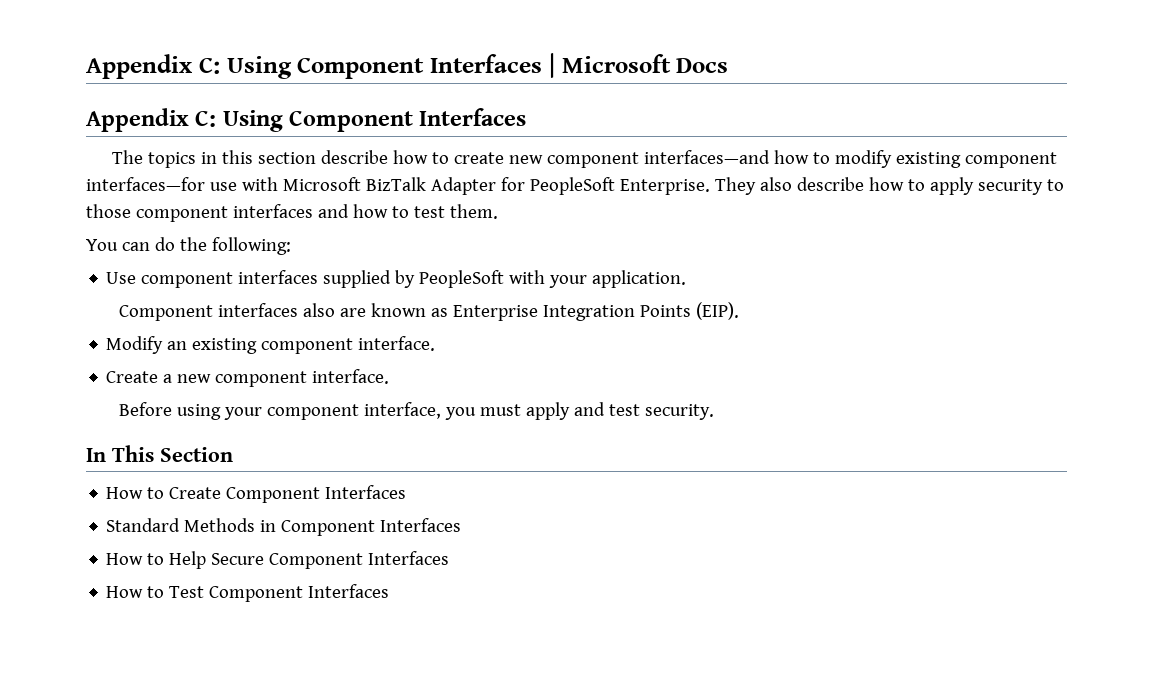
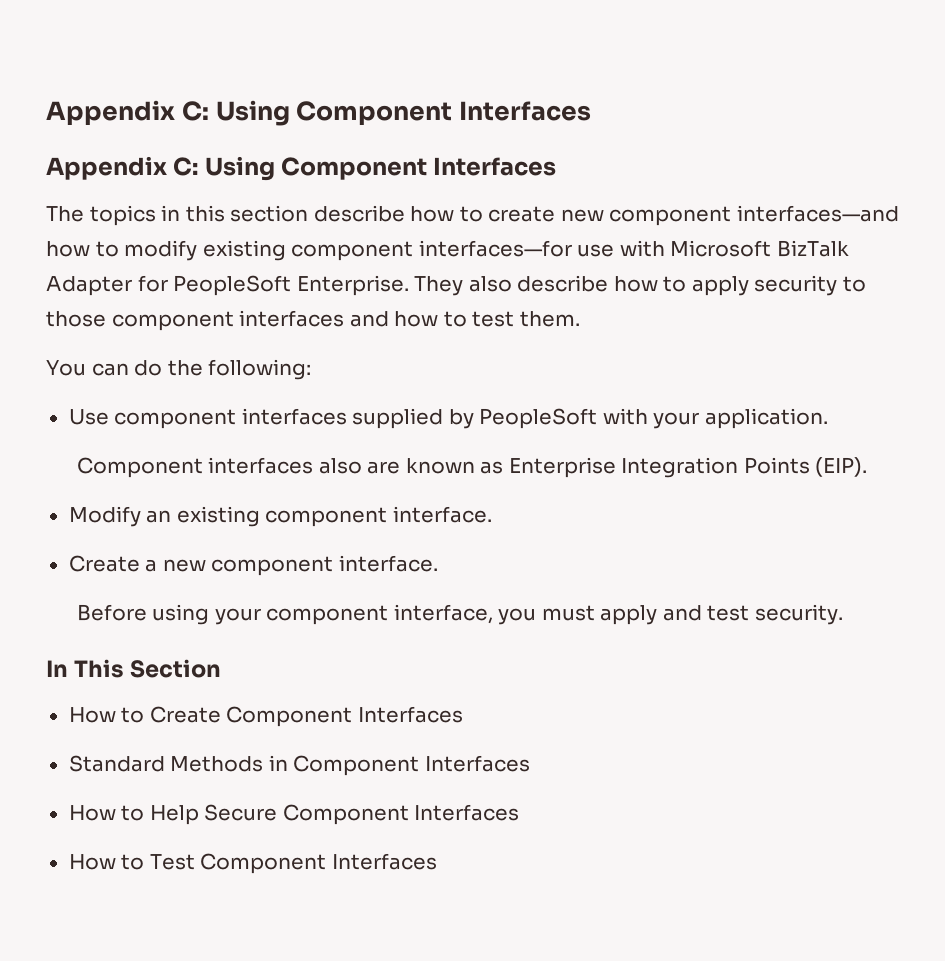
[86,53,729,79] Appendix C: Using Component Interfaces | Microsoft Docs -> [46,100,591,126] Appendix C: Using Component Interfaces

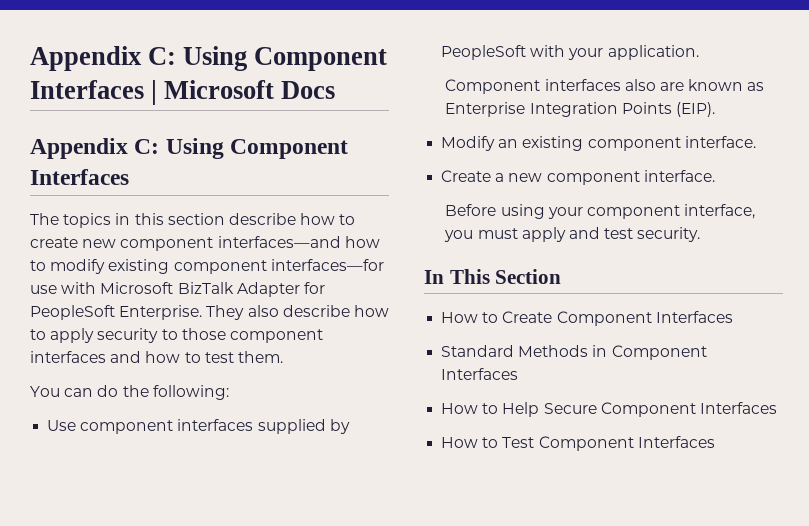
[46,100,591,126] Appendix C: Using Component Interfaces -> [30,46,388,71] [30,80,336,105] Appendix C: Using Component Interfaces | Microsoft Docs

